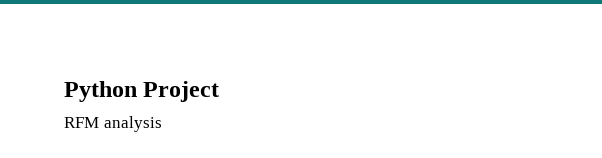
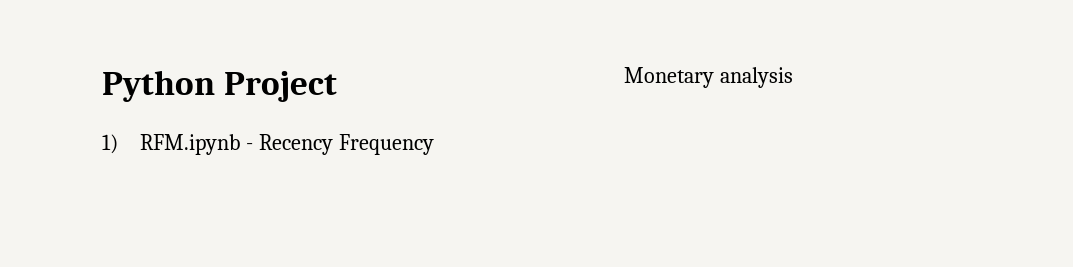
[64,117,99,128] RFM -> [102,134,434,155] [623,67,714,88] 1) RFM.ipynb - Recency Frequency Monetary

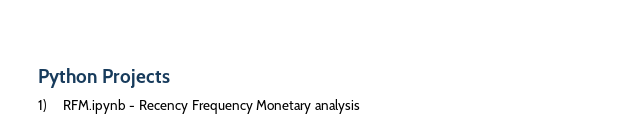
[224,71,338,102] Project -> [102,69,171,88] Projects

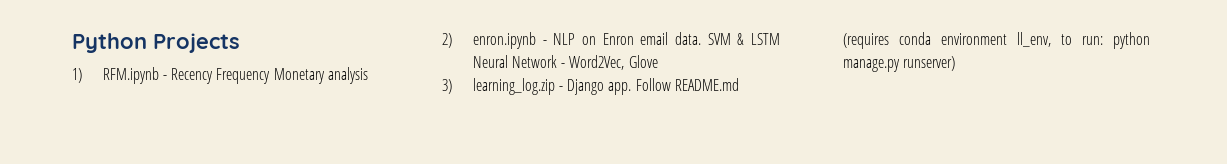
(360, 106) none -> [442,32,780,49] [472,55,658,70] [442,78,739,95] [842,32,1150,49] [842,56,956,72] // 2) enron.ipynb - NLP on Enron email data. SVM & LSTM Neural Network - Word2Vec, Glove // 3) learning_log.zip - Django app. Follow README.md (requires conda environment ll_env, to run: python manage.py runserver)

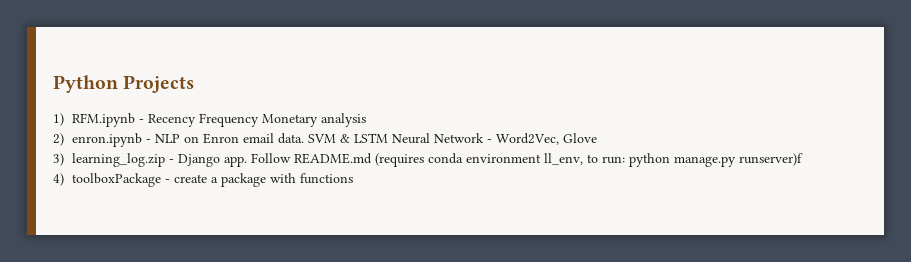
[903,56,956,71] runserver) -> [738,153,803,166] [53,173,353,187] runserver)f // 4) toolboxPackage - create a package with functions

